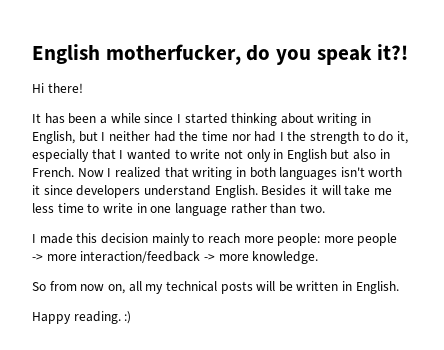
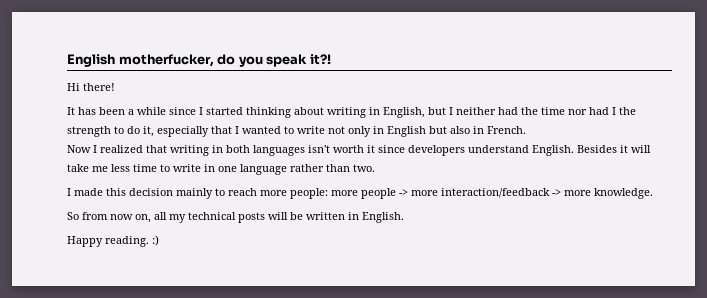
(74, 172) none -> (526, 130) //

